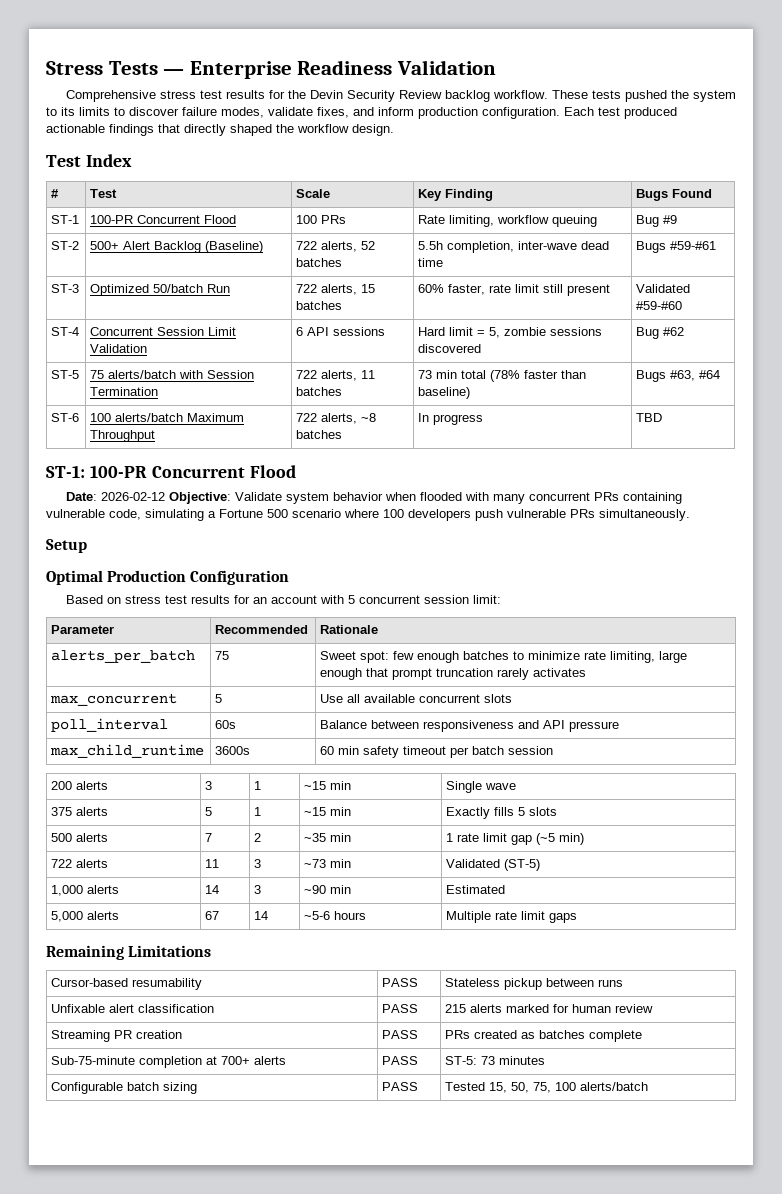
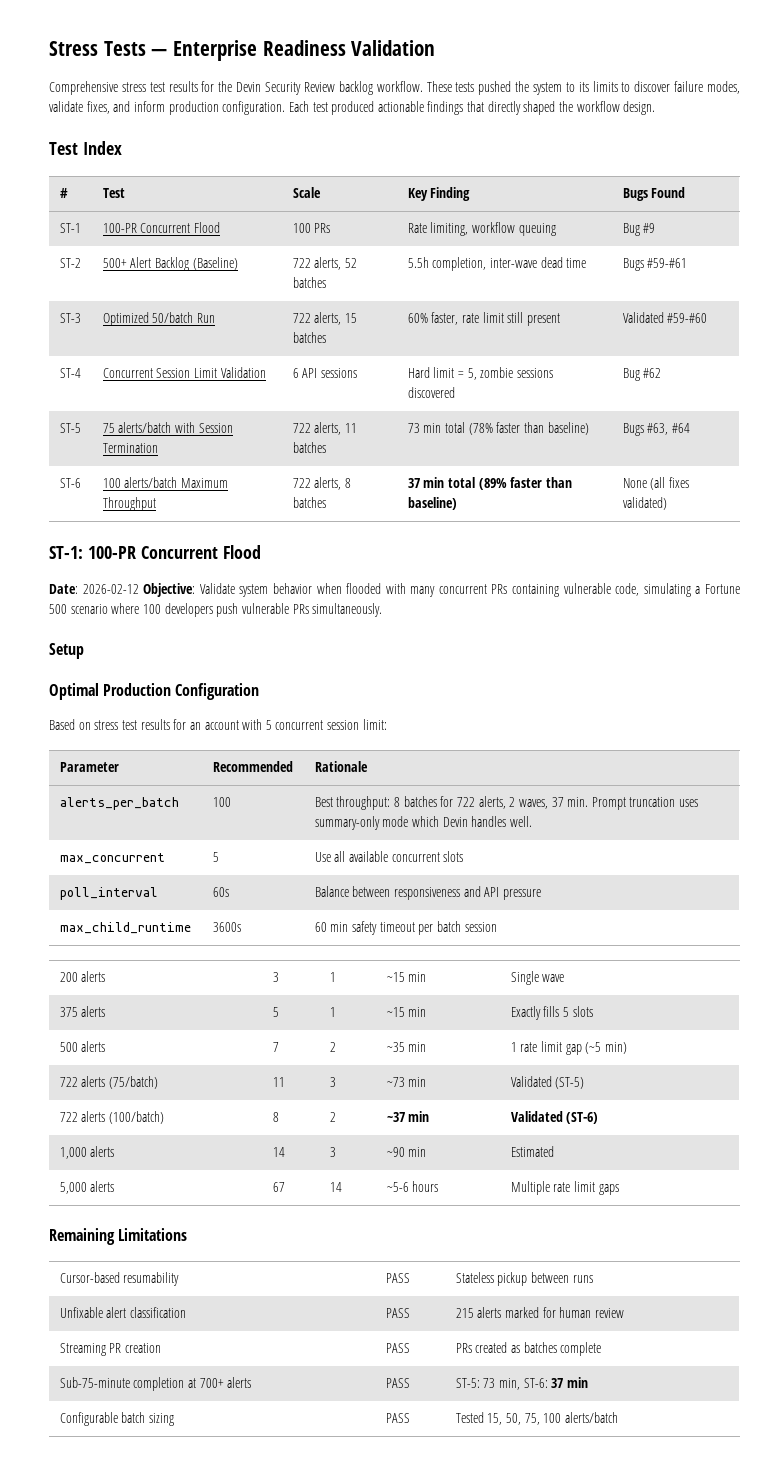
[361,413,377,422] [296,430,343,439] [418,413,484,425] [636,413,663,422] ~8 batches | In progress | TBD -> [344,478,351,488] [292,497,326,508] [407,477,572,490] [407,497,457,510] [622,477,689,490] [622,497,667,510] 8 batches | 37 min total (89% faster than baseline) | None (all fixes validated)
[215,651,230,660] [320,651,688,663] [320,668,587,680] 75 | Sweet spot: few enough batches to minimize rate limiting, large enough that prompt truncation rarely activates -> [212,797,231,807] [314,796,699,810] [314,816,532,830] 100 | Best throughput: 8 batches for 722 alerts, 2 waves, 37 min. Prompt truncation uses summary-only mode which Devin handles well.
(109, 863) none -> [108,1076,158,1089] (75/batch)
(541, 865) none -> [59,1111,164,1124] [272,1112,279,1122] [329,1112,336,1122] [386,1111,430,1122] [510,1111,599,1124] // 722 alerts (100/batch) | 8 | 2 | ~37 min | Validated (ST-6)
[499,1056,546,1065] minutes -> [498,1377,588,1390] min, ST-6: 37 min

